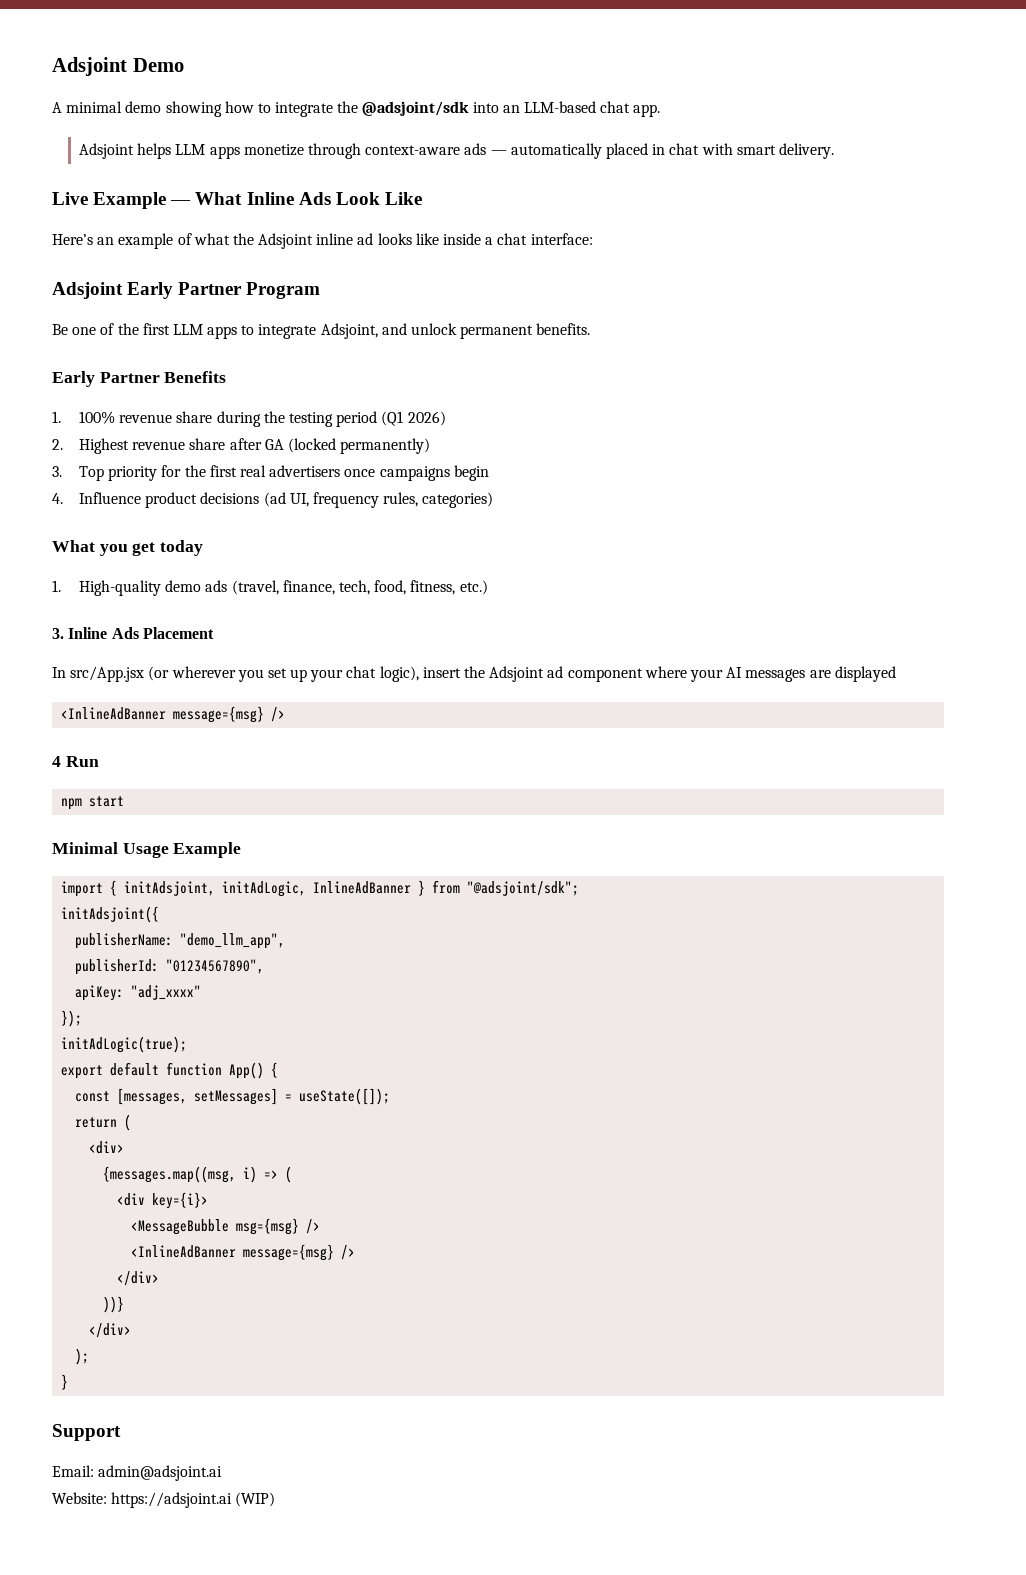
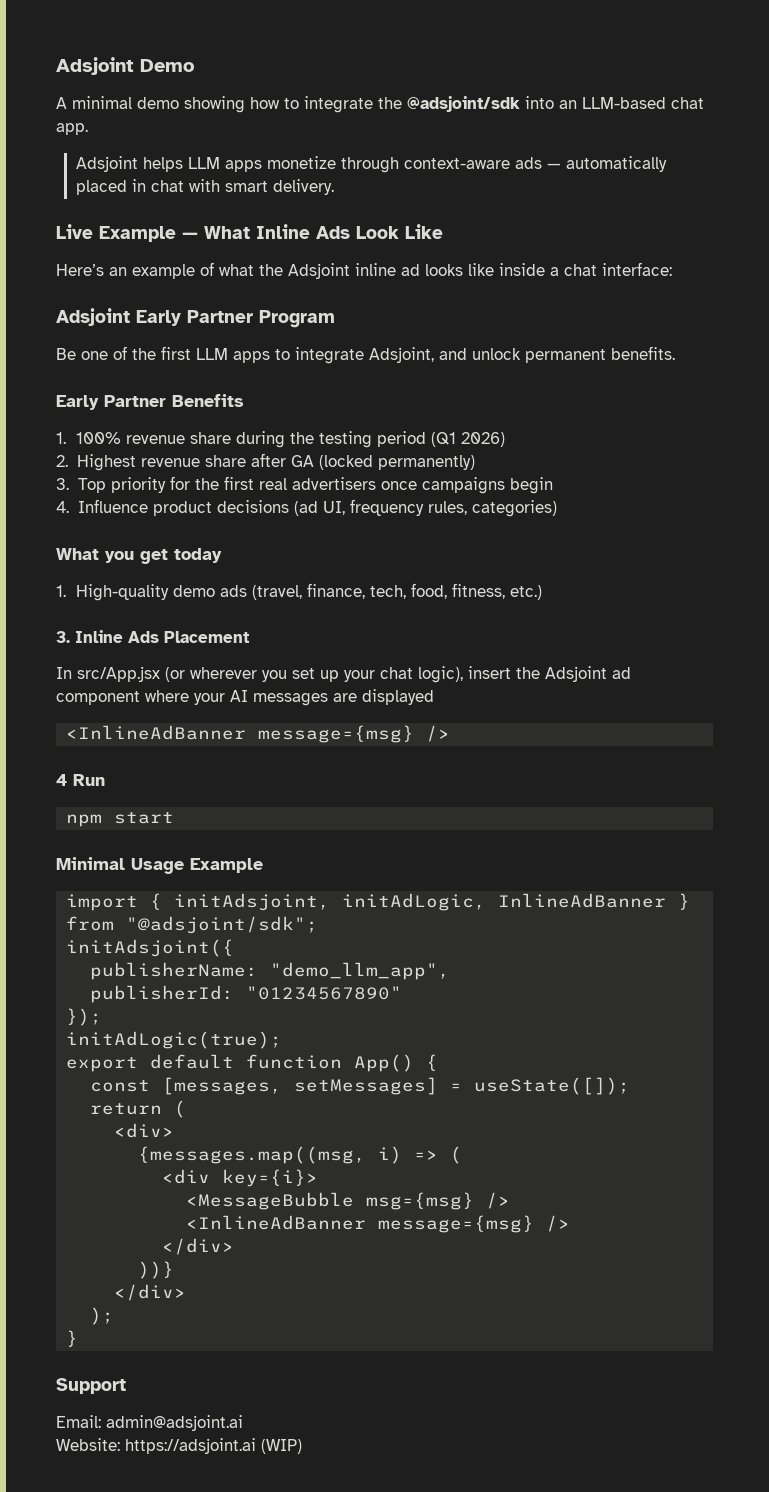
[166,959,265,974] [75,985,202,1001] "01234567890", // apiKey: "adj_xxxx" -> [246,986,403,1000] "01234567890"

